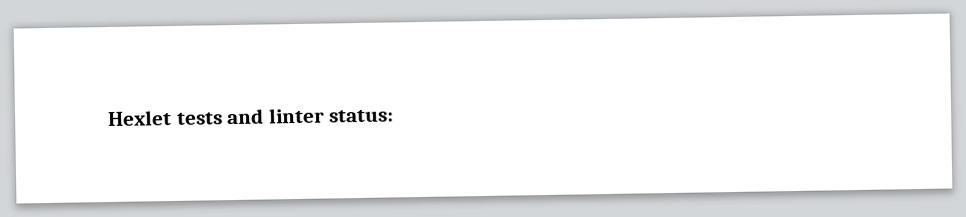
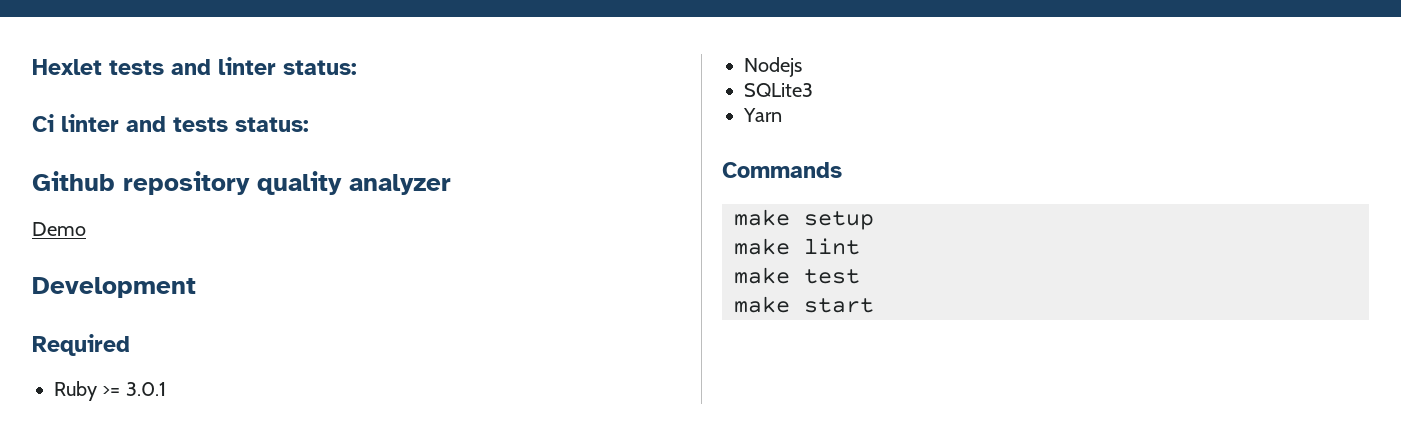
(395, 116) none -> [32,114,309,132] [32,171,451,195] [32,222,86,236] [32,277,196,298] [32,334,130,356] [54,381,166,401] [744,57,802,77] [744,83,813,97] [743,108,782,122] [722,162,842,178] [734,209,874,230] [734,238,860,255] [734,267,860,284] [734,296,874,313] // Ci linter and tests status: // Github repository quality analyzer // Demo // Development // Required // Ruby >= 3.0.1 // Nodejs // SQLite3 // Yarn // Commands // make setup // make lint // make test // make start

